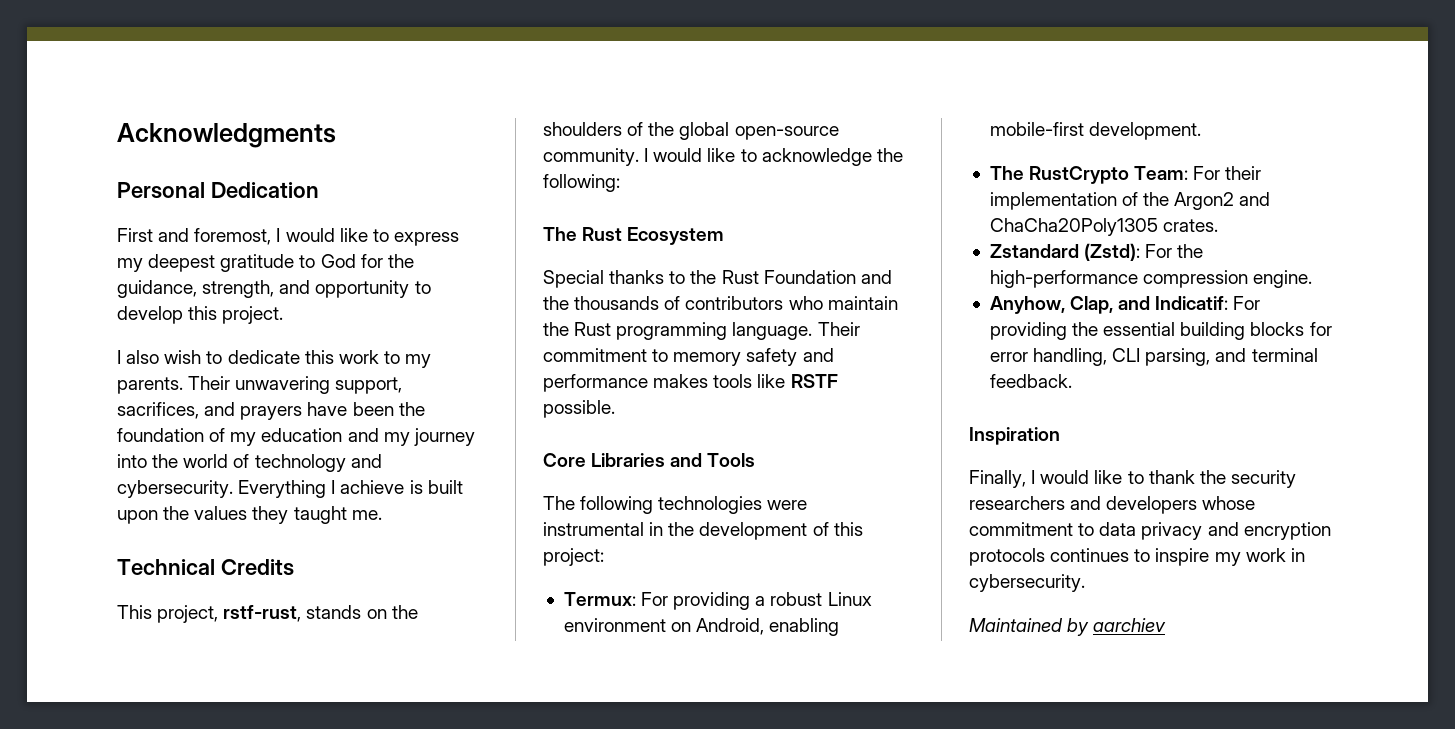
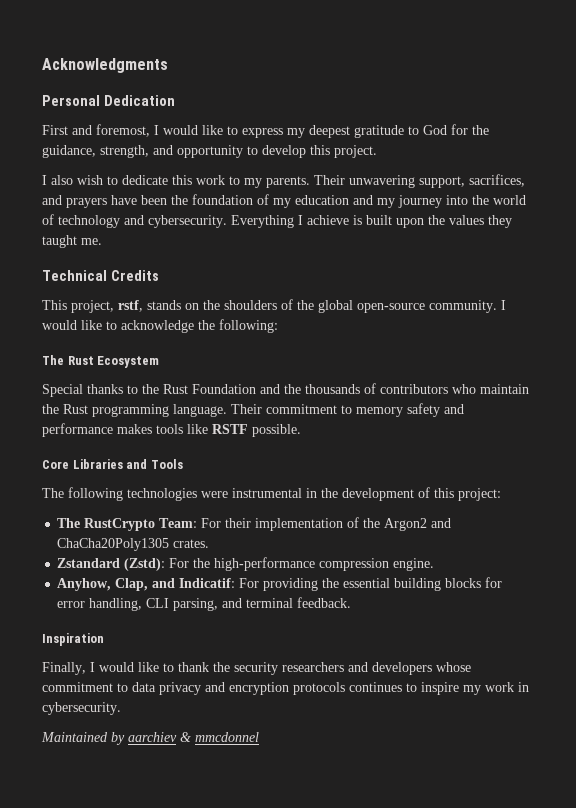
[223,605,302,622] rstf-rust, -> [118,300,143,312] rstf,
[563,592,872,610] [563,618,840,636] [989,122,1202,140] // Termux: For providing a robust Linux environment on Android, enabling mobile-first development. -> (501, 494) none
(1167, 625) none -> [180,732,259,742] & mmcdonnel

